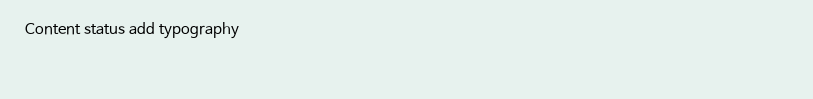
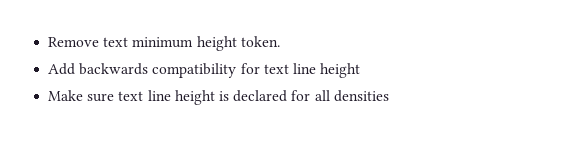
[25,22,239,39] Content status add typography -> [48,36,280,51] [48,63,361,78] [48,90,389,105] Remove text minimum height token. // Add backwards compatibility for text line height // Make sure text line height is declared for all densities

